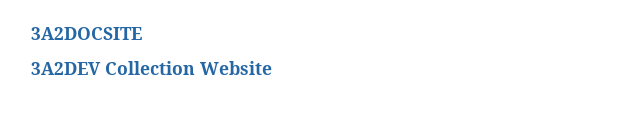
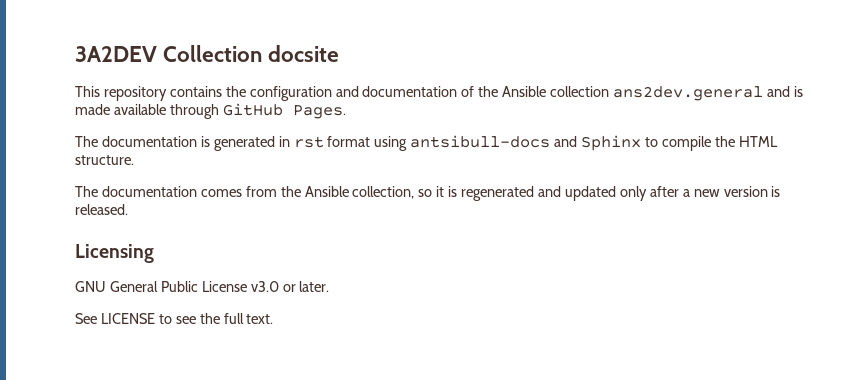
[31,27,142,40] 3A2DOCSITE // -> (75, 54) none
[200,61,272,75] Website -> [268,45,340,62] [75,86,803,101] [75,103,346,119] [75,135,778,151] [75,155,134,165] [75,186,781,201] [75,204,128,215] [75,244,154,263] [75,281,330,292] [75,313,274,324] docsite // This repository contains the configuration and documentation of the Ansible collection ans2dev.general and is made available through GitHub Pages. // The documentation is generated in rst format using antsibull-docs and Sphinx to compile the HTML structure. // The documentation comes from the Ansible collection, so it is regenerated and updated only after a new version is released. // Licensing // GNU General Public License v3.0 or later. // See LICENSE to see the full text.

